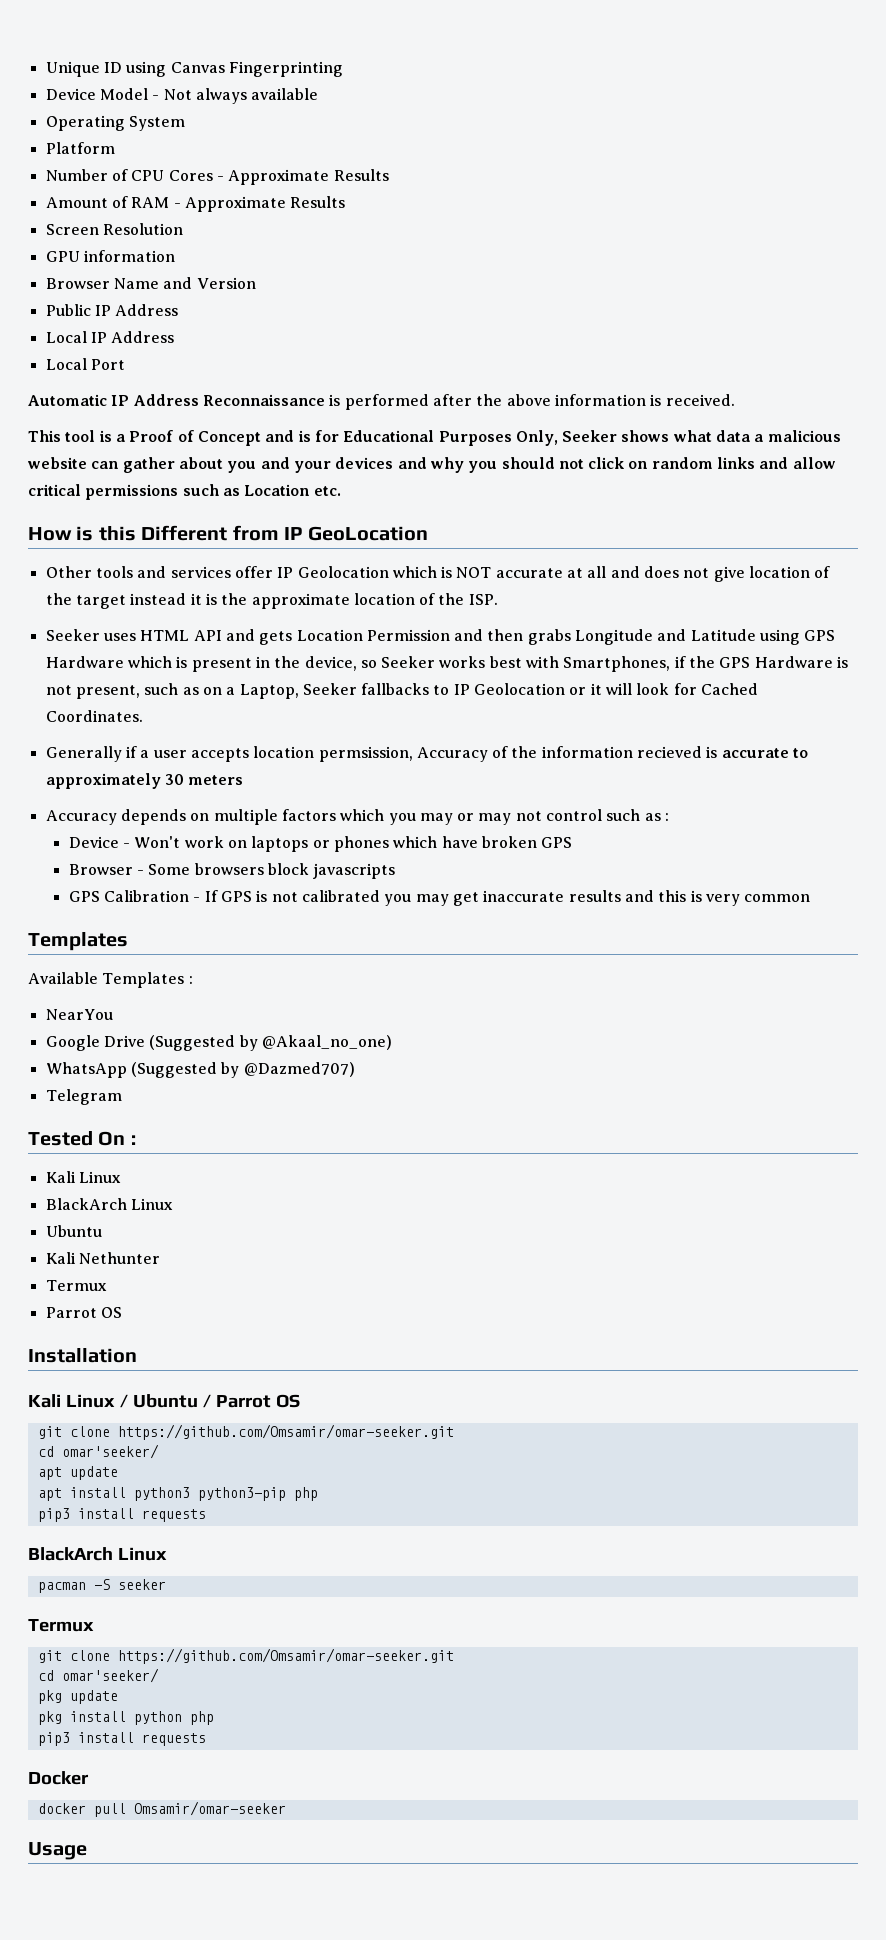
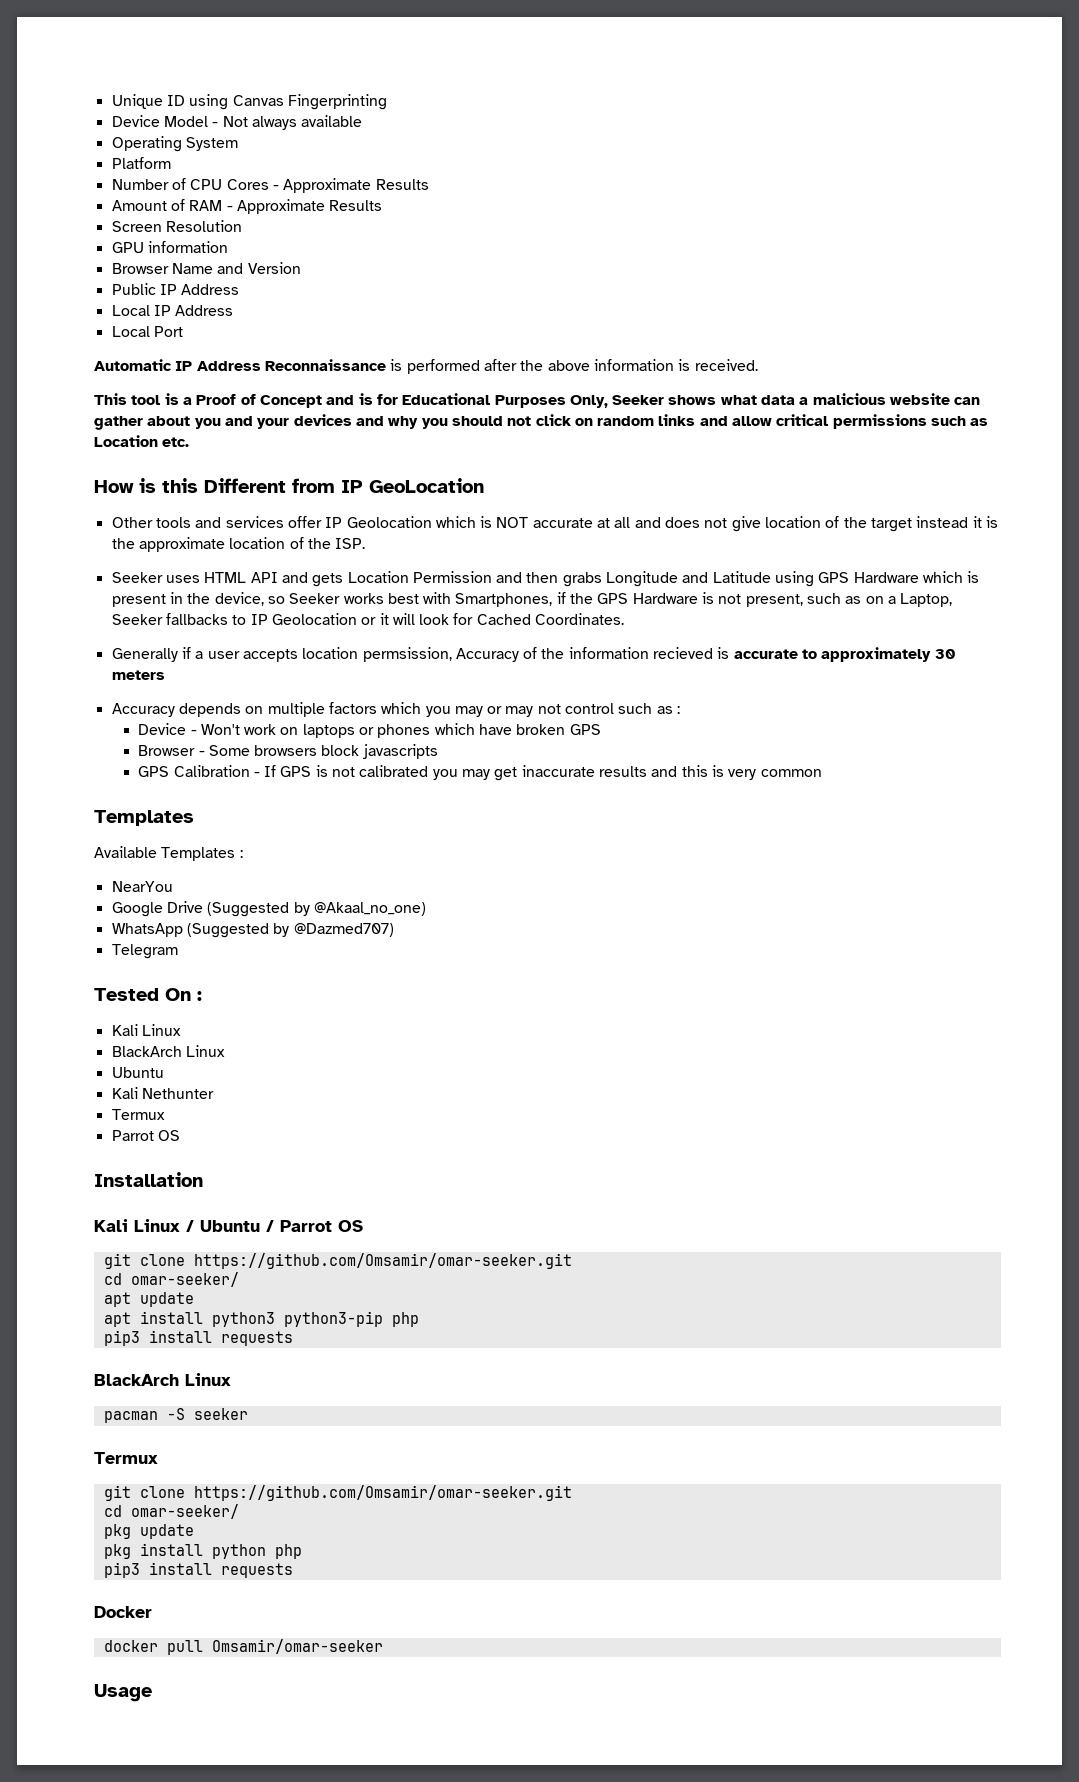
[61,1444,159,1459] omar'seeker/ -> [130,1272,239,1287] omar-seeker/
[61,1668,159,1683] omar'seeker/ -> [130,1504,239,1519] omar-seeker/

